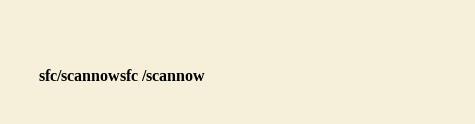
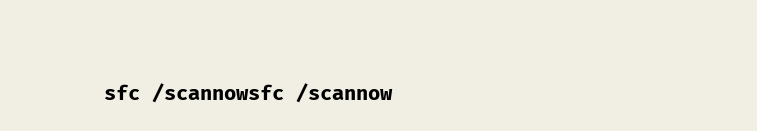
[39,69,138,81] sfc/scannowsfc -> [104,83,284,103] sfc /scannowsfc

